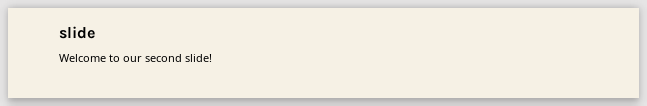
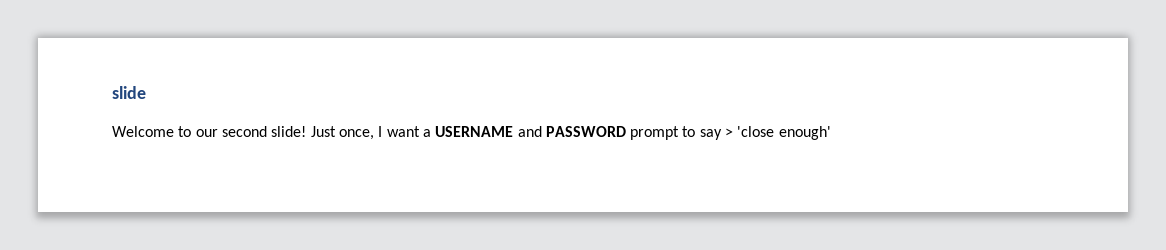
(212, 58) none -> [310,126,831,140] Just once, I want a USERNAME and PASSWORD prompt to say > 'close enough'

